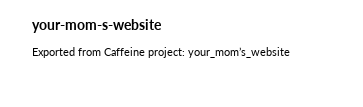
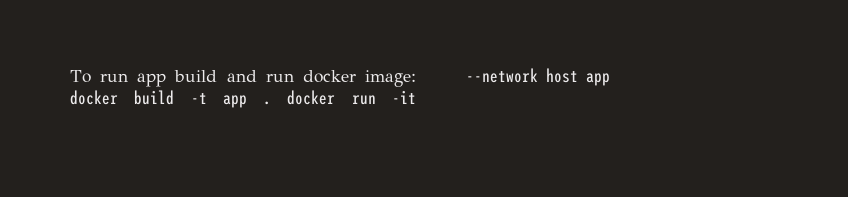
[32,19,162,33] [32,47,290,58] your-mom-s-website // Exported from Caffeine project: your_mom’s_website -> [70,70,416,87] [70,90,416,108] [466,68,610,86] To run app build and run docker image: docker build -t app . docker run -it --network host app

